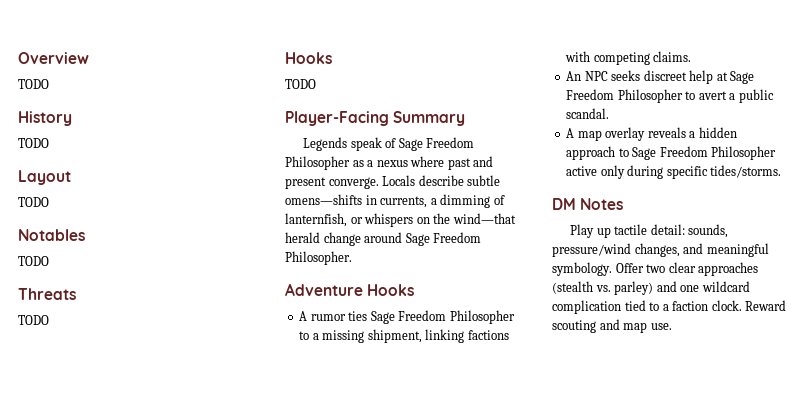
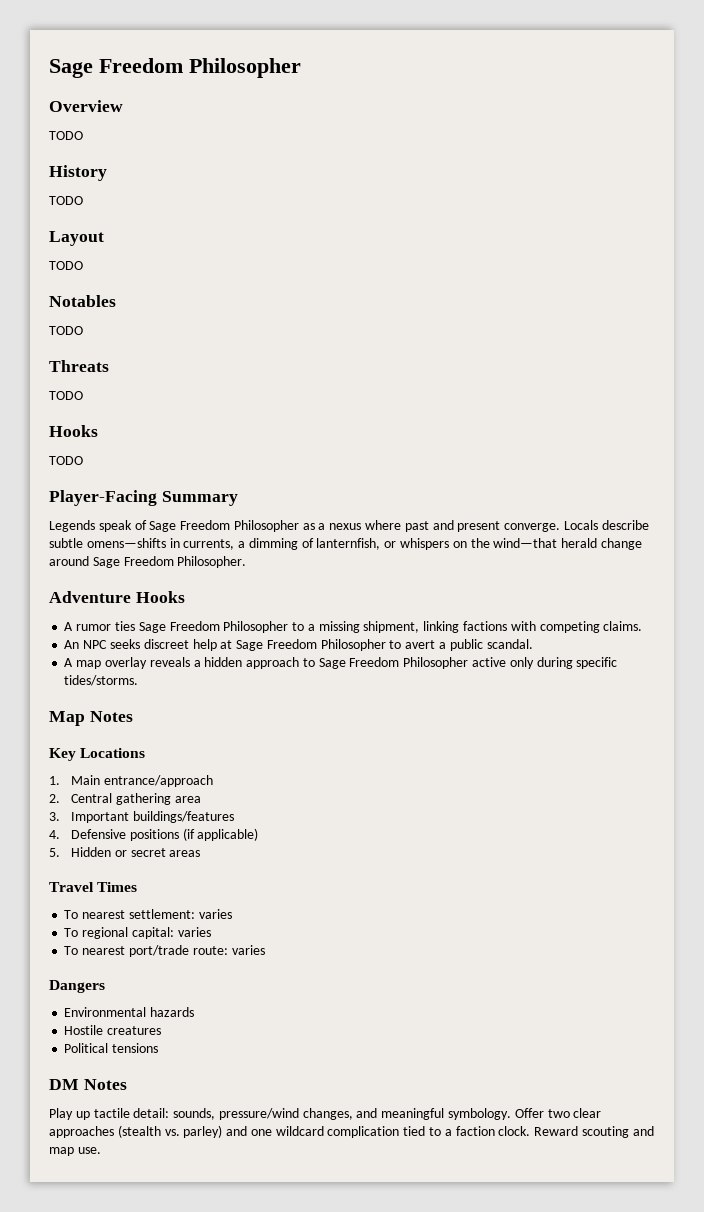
(18, 58) none -> [49,58,301,78] Sage Freedom Philosopher //
(782, 171) none -> [49,711,133,726] [49,748,146,761] [49,775,213,787] [49,793,201,805] [49,811,234,823] [49,828,259,841] [49,847,201,857] [49,882,138,892] [64,909,232,919] [64,927,211,939] [64,945,265,957] [49,980,105,993] [64,1007,195,1017] [64,1025,162,1035] [64,1043,159,1053] // Map Notes // Key Locations // 1. Main entrance/approach // 2. Central gathering area // 3. Important buildings/features // 4. Defensive positions (if applicable) // 5. Hidden or secret areas // Travel Times // To nearest settlement: varies // To regional capital: varies // To nearest port/trade route: varies // Dangers // Environmental hazards // Hostile creatures // Political tensions

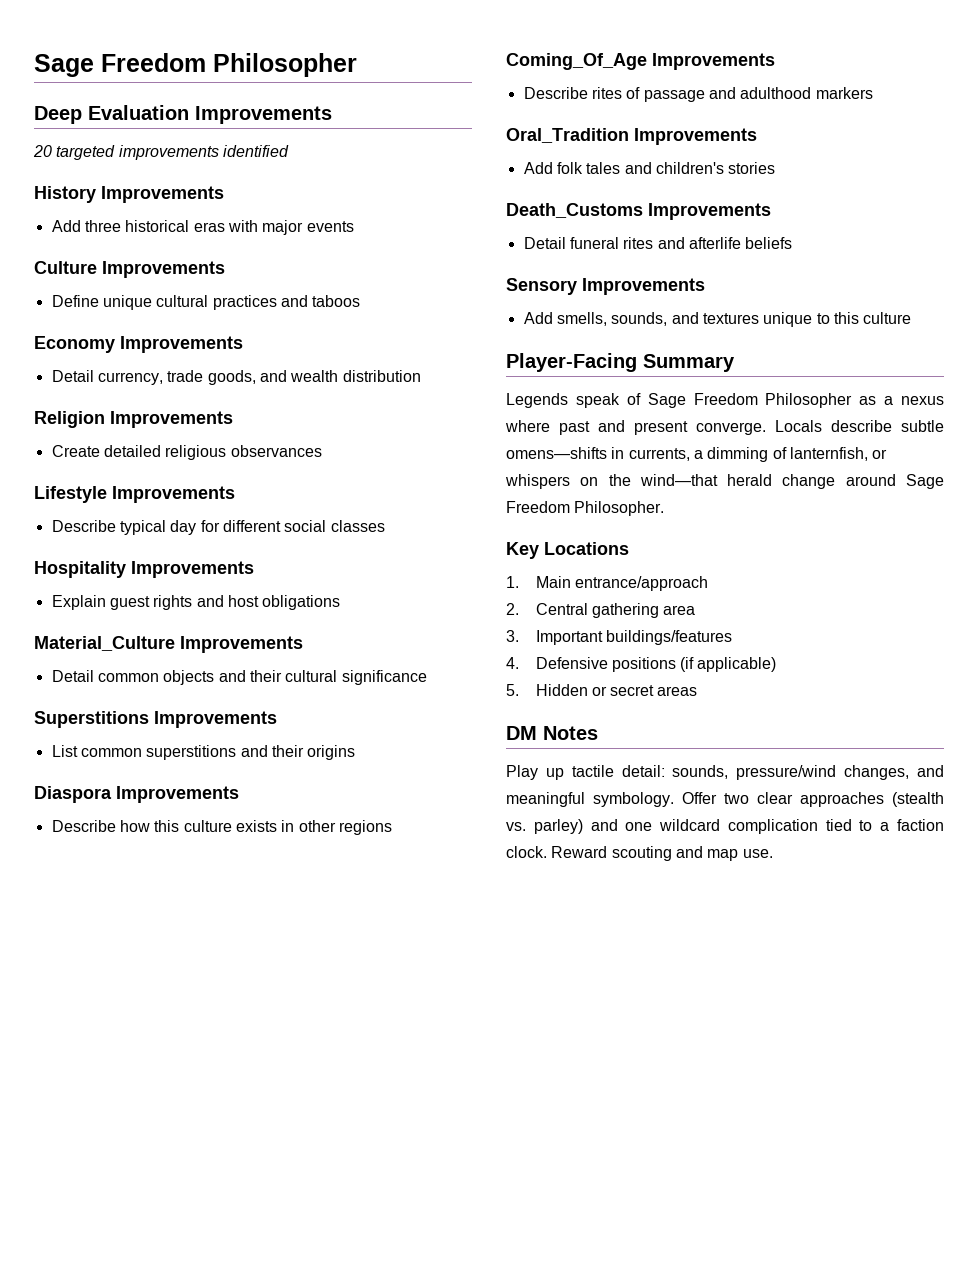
[49,100,123,112] [49,131,83,140] [49,165,107,181] [49,196,83,205] [49,231,104,246] [49,261,83,270] [49,295,116,307] [49,326,83,335] [49,360,109,372] [49,391,83,400] [49,425,98,437] [49,456,83,465] Overview // TODO // History // TODO // Layout // TODO // Notables // TODO // Threats // TODO // Hooks // TODO -> [34,105,332,124] [33,145,289,160] [34,186,224,203] [51,220,354,235] [34,261,225,278] [51,295,361,310] [34,336,243,353] [51,370,421,385] [34,411,233,428] [51,445,322,460] [34,486,235,503] [51,520,385,535] [34,561,254,578] [51,595,341,610] [34,636,303,653] [51,670,427,685] [34,711,277,728] [51,745,356,760] [34,786,239,803] [51,820,392,835] [506,53,775,70] [523,87,873,102] [506,128,757,145] [523,162,776,174] [506,203,771,220] [523,237,793,249] [506,278,705,295] [523,312,912,327] Deep Evaluation Improvements // 20 targeted improvements identified // History Improvements // Add three historical eras with major events // Culture Improvements // Define unique cultural practices and taboos // Economy Improvements // Detail currency, trade goods, and wealth distribution // Religion Improvements // Create detailed religious observances // Lifestyle Improvements // Describe typical day for different social classes // Hospitality Improvements // Explain guest rights and host obligations // Material_Culture Improvements // Detail common objects and their cultural significance // Superstitions Improvements // List common superstitions and their origins // Diaspora Improvements // Describe how this culture exists in other regions // Coming_Of_Age Improvements // Describe rites of passage and adulthood markers // Oral_Tradition Improvements // Add folk tales and children's stories // Death_Customs Improvements // Detail funeral rites and afterlife beliefs // Sensory Improvements // Add smells, sounds, and textures unique to this culture
[49,591,185,603] [64,621,643,633] [64,639,533,651] [64,657,618,669] [64,675,139,686] [49,711,133,726] // Adventure Hooks // A rumor ties Sage Freedom Philosopher to a missing shipment, linking factions with competing claims. // An NPC seeks discreet help at Sage Freedom Philosopher to avert a public scandal. // A map overlay reveals a hidden approach to Sage Freedom Philosopher active only during specific tides/storms. // Map Notes -> (665, 508) none
[49,882,138,892] [64,909,232,919] [64,927,211,939] [64,945,265,957] [49,980,105,993] [64,1007,195,1017] [64,1025,162,1035] [64,1043,159,1053] // Travel Times // To nearest settlement: varies // To regional capital: varies // To nearest port/trade route: varies // Dangers // Environmental hazards // Hostile creatures // Political tensions -> (698, 691) none

